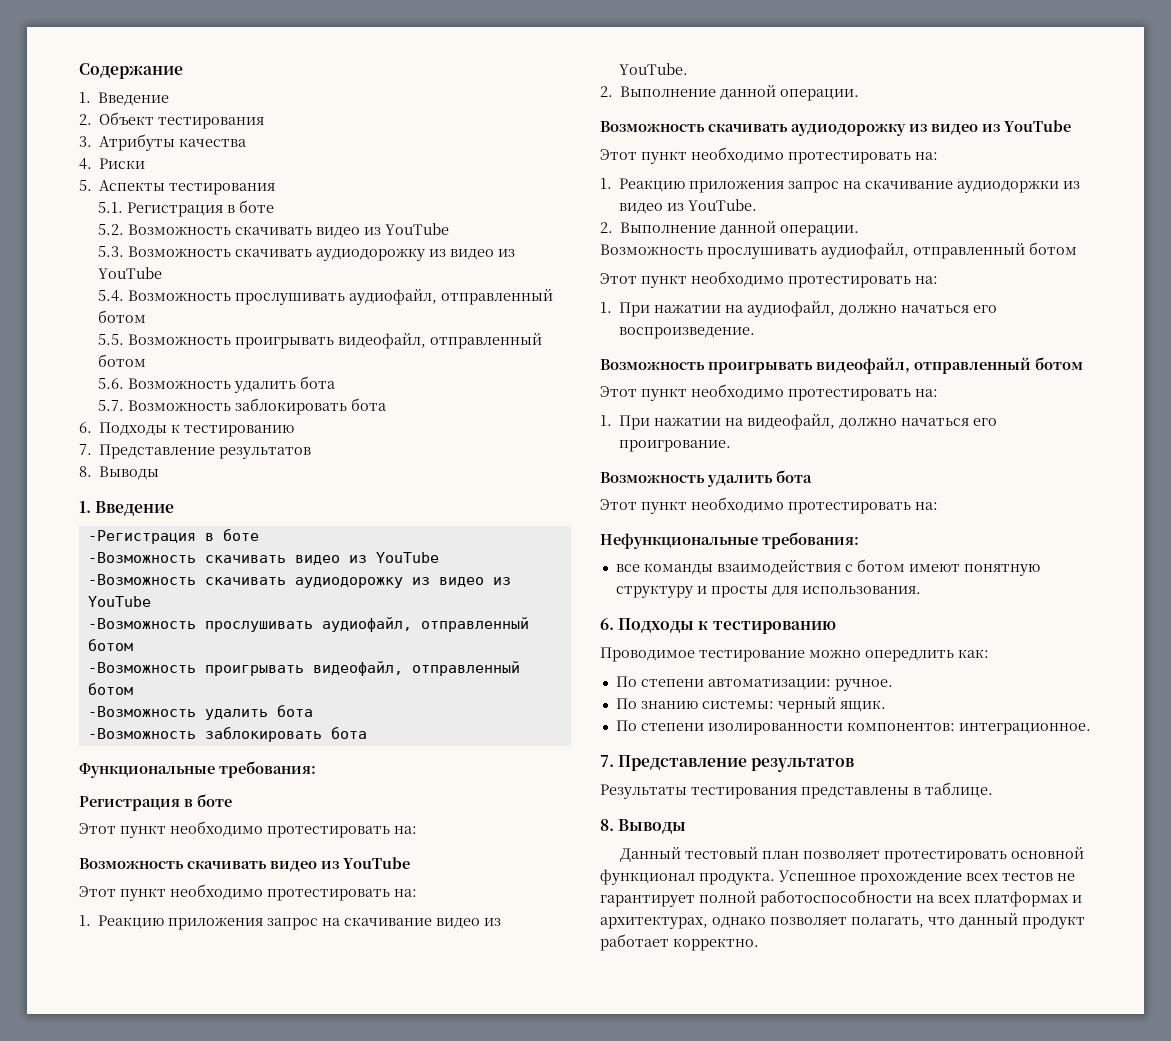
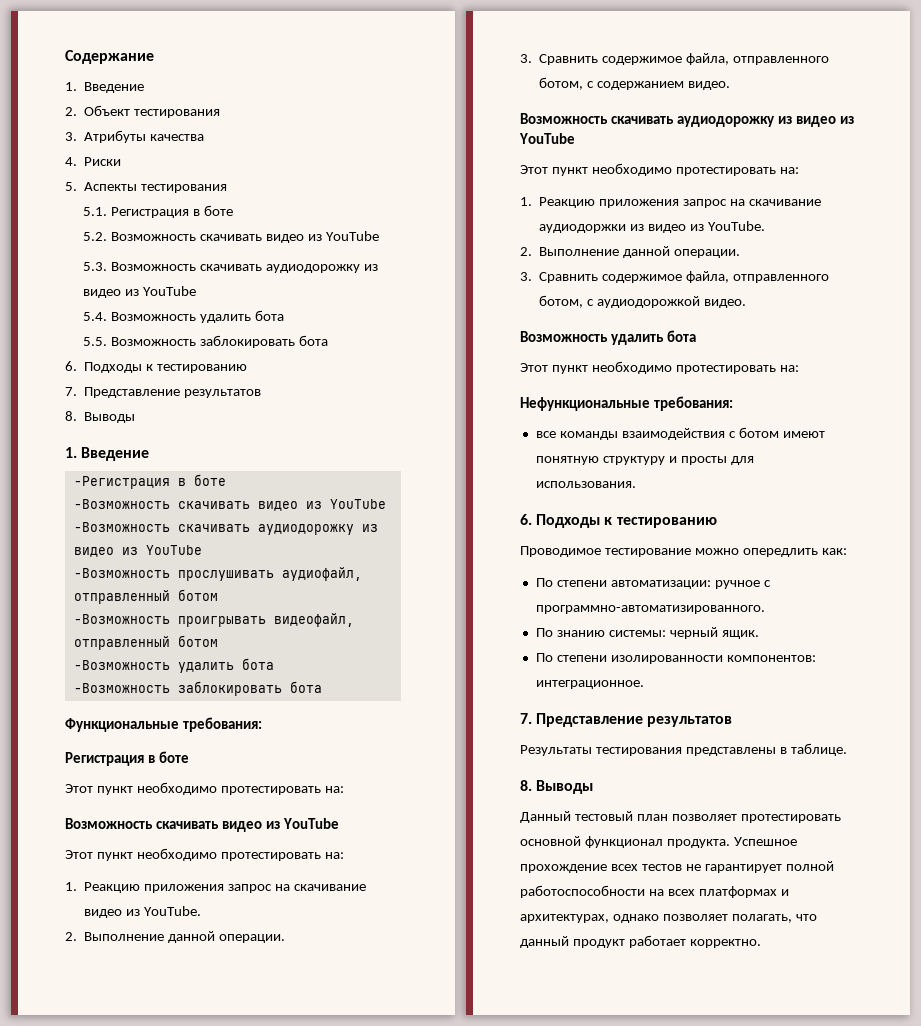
[234,289,553,305] [97,310,146,323] [97,333,542,349] [97,354,146,367] [97,376,335,393] [97,400,124,411] прослушивать аудиофайл, отправленный ботом // 5.5. Возможность проигрывать видеофайл, отправленный ботом // 5.6. Возможность удалить бота // 5.7. -> [200,310,285,323] [83,337,108,346] удалить бота // 5.5.
(860, 95) none -> [520,53,829,65] [539,77,730,90] // 3. Сравнить содержимое файла, отправленного ботом, с содержанием видео.
[600,242,1077,259] [600,271,938,288] [600,301,998,317] [619,327,756,339] [600,357,1083,374] [600,384,938,401] [600,414,998,430] [619,440,732,452] Возможность прослушивать аудиофайл, отправленный ботом // Этот пункт необходимо протестировать на: // 1. При нажатии на аудиофайл, должно начаться его воспроизведение. // Возможность проигрывать видеофайл, отправленный ботом // Этот пункт необходимо протестировать на: // 1. При нажатии на видеофайл, должно начаться его проигрование. -> [520,271,829,283] [539,295,746,308] 3. Сравнить содержимое файла, отправленного ботом, с аудиодорожкой видео.
[834,679,893,691] ручное. -> [714,580,771,589] [535,605,765,614] ручное с программно-автоматизированного.

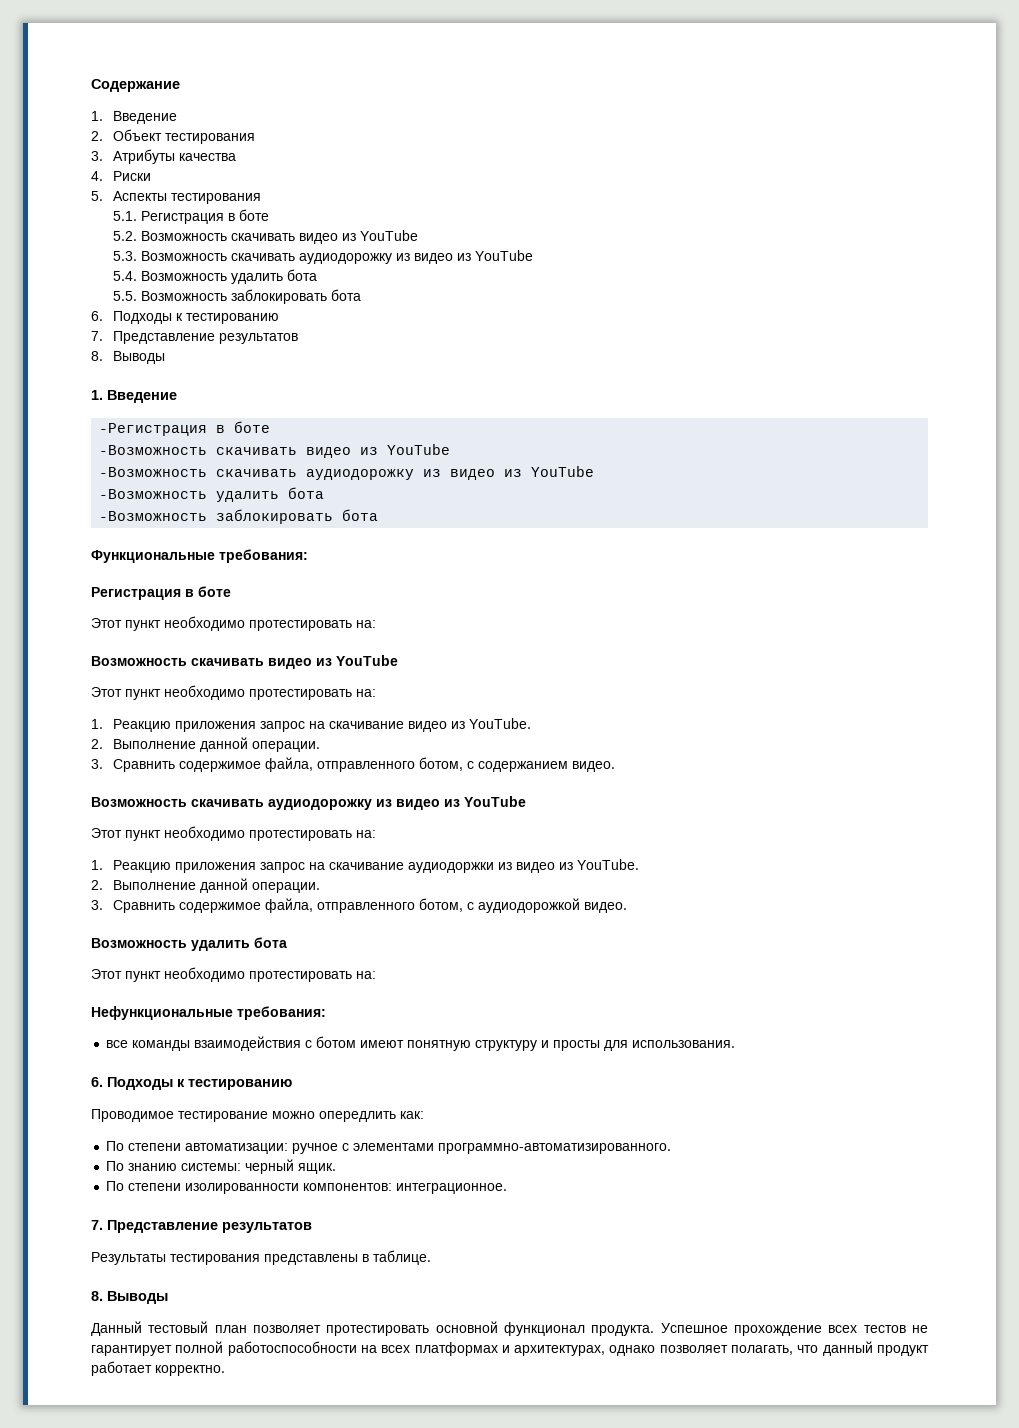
[73,567,362,581] [73,589,218,604] [73,613,354,627] [73,635,218,650] // -Возможность прослушивать аудиофайл, отправленный ботом // -Возможность проигрывать видеофайл, отправленный ботом -> (595, 471) none
(771, 583) none -> [353,1143,435,1151] элементами

